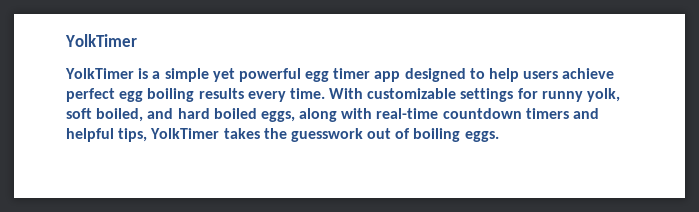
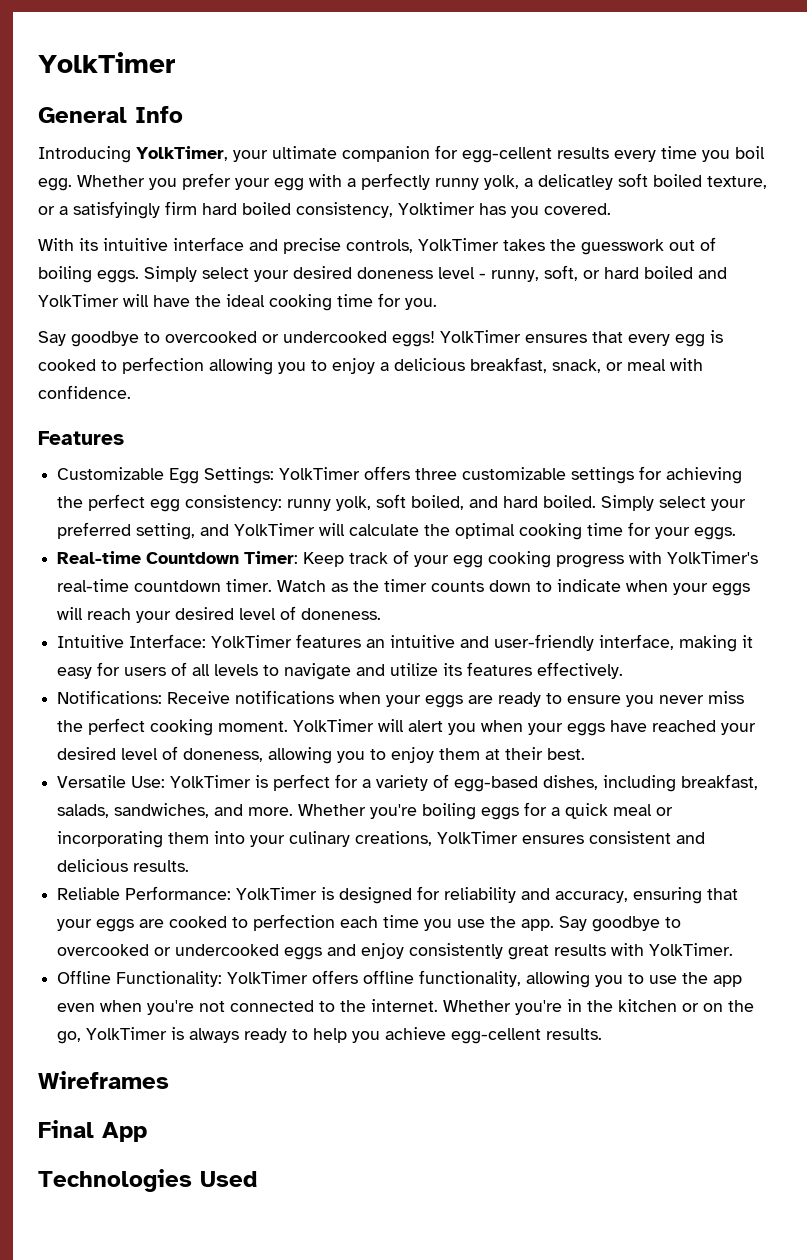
[65,68,615,82] [66,88,621,102] [66,108,600,122] [66,128,148,142] YolkTimer is a simple yet powerful egg timer app designed to help users achieve perfect egg boiling results every time. With customizable settings for runny yolk, soft boiled, and hard boiled eggs, along with real-time countdown timers and helpful tips, -> [38,106,183,123] [38,145,765,163] [38,173,767,191] [38,201,611,219] [38,237,413,254] General Info // Introducing YolkTimer, your ultimate companion for egg-cellent results every time you boil egg. Whether you prefer your egg with a perfectly runny yolk, a delicatley soft boiled texture, or a satisfyingly firm hard boiled consistency, Yolktimer has you covered. // With its intuitive interface and precise controls,
(499, 136) none -> [144,265,727,282] [38,293,437,311] [38,330,723,347] [38,357,703,375] [38,385,131,399] [38,431,124,445] [57,466,743,484] [57,494,747,512] [57,522,737,540] [57,550,759,568] [57,579,751,596] [57,606,382,623] [57,634,754,652] [57,662,624,680] [57,690,745,708] [57,718,757,736] [57,746,586,764] [57,774,759,792] [57,802,674,820] [57,831,706,848] [57,859,190,872] [57,886,739,904] [57,914,682,932] [57,943,734,960] [57,970,743,988] [57,999,755,1015] [57,1027,603,1044] [38,1071,169,1089] [38,1120,147,1142] [38,1169,257,1192] Simply select your desired doneness level - runny, soft, or hard boiled and YolkTimer will have the ideal cooking time for you. // Say goodbye to overcooked or undercooked eggs! YolkTimer ensures that every egg is cooked to perfection allowing you to enjoy a delicious breakfast, snack, or meal with confidence. // Features // Customizable Egg Settings: YolkTimer offers three customizable settings for achieving the perfect egg consistency: runny yolk, soft boiled, and hard boiled. Simply select your preferred setting, and YolkTimer will calculate the optimal cooking time for your eggs. // Real-time Countdown Timer: Keep track of your egg cooking progress with YolkTimer's real-time countdown timer. Watch as the timer counts down to indicate when your eggs will reach your desired level of doneness. // Intuitive Interface: YolkTimer features an intuitive and user-friendly interface, making it easy for users of all levels to navigate and utilize its features effectively. // Notifications: Receive notifications when your eggs are ready to ensure you never miss the perfect cooking moment. YolkTimer will alert you when your eggs have reached your desired level of doneness, allowing you to enjoy them at their best. // Versatile Use: YolkTimer is perfect for a variety of egg-based dishes, including breakfast, salads, sandwiches, and more. Whether you're boiling eggs for a quick meal or incorporating them into your culinary creations, YolkTimer ensures consistent and delicious results. // Reliable Performance: YolkTimer is designed for reliability and accuracy, ensuring that your eggs are cooked to perfection each time you use the app. Say goodbye to overcooked or undercooked eggs and enjoy consistently great results with YolkTimer. // Offline Functionality: YolkTimer offers offline functionality, allowing you to use the app even when you're not connected to the internet. Whether you're in the kitchen or on the go, YolkTimer is always ready to help you achieve egg-cellent results. // Wireframes // Final App // Technologies Used

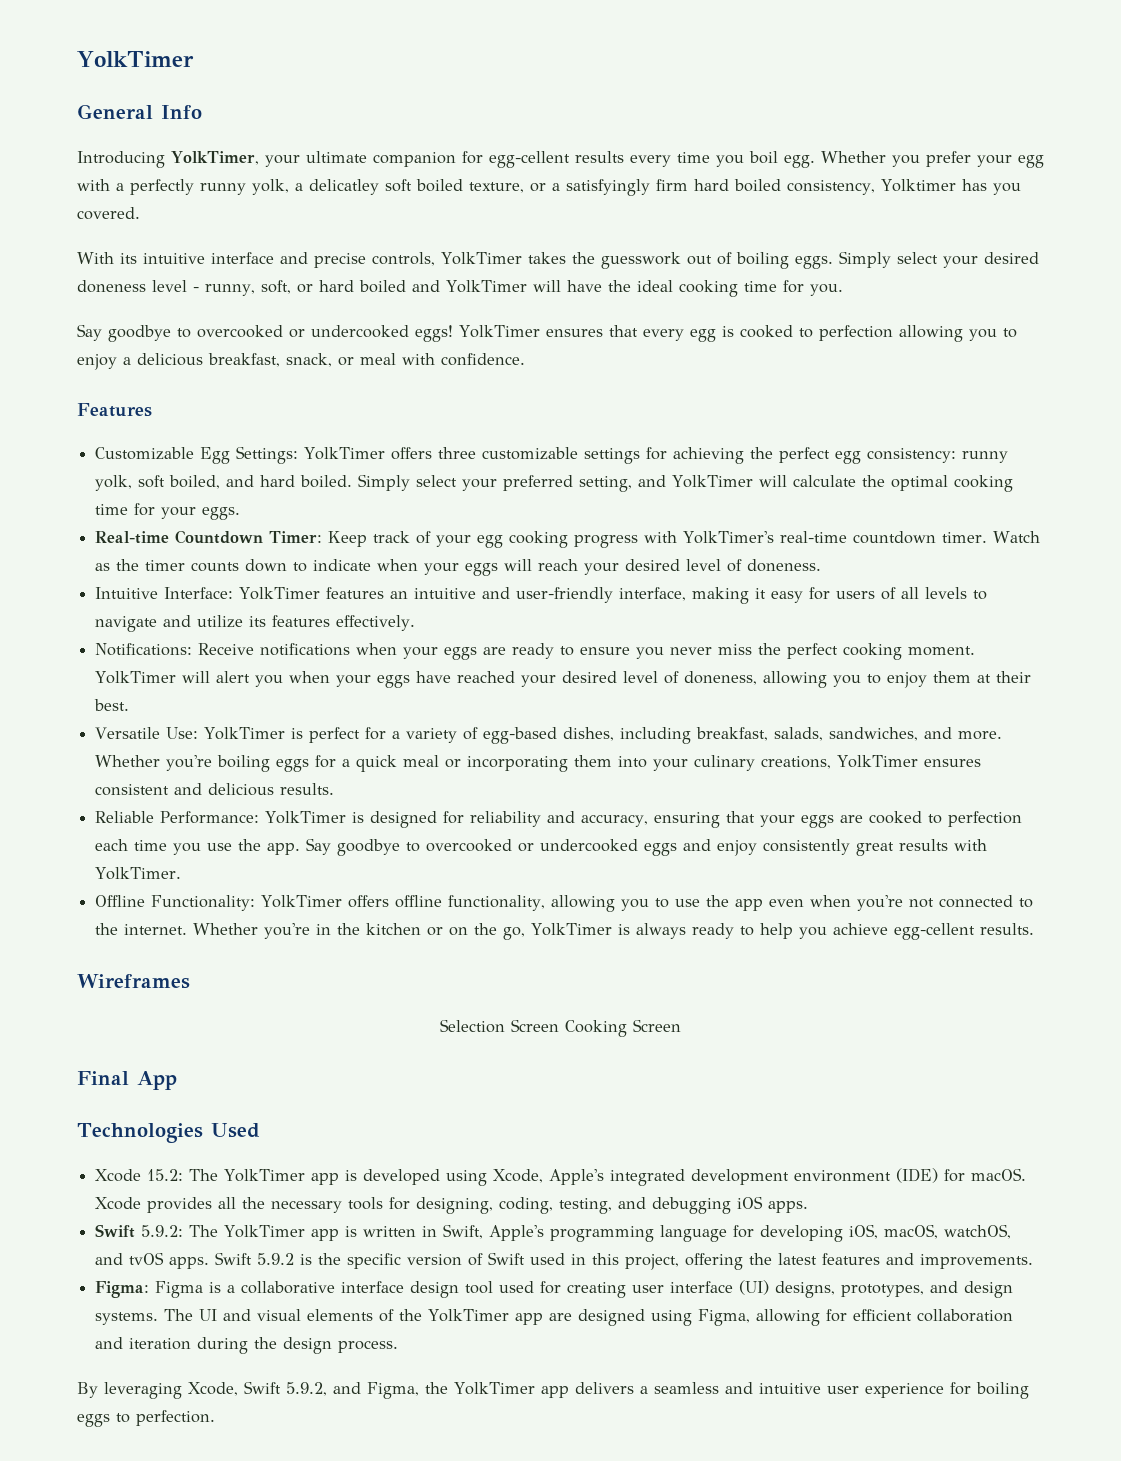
(169, 1080) none -> [440,1019,681,1037] // Selection Screen Cooking Screen
(257, 1179) none -> [95,1168,1027,1186] [95,1196,809,1214] [95,1224,1012,1242] [95,1252,1034,1270] [95,1280,1014,1298] [95,1309,1014,1326] [95,1337,399,1354] [77,1381,1029,1399] [77,1410,215,1427] // Xcode 15.2: The YolkTimer app is developed using Xcode, Apple's integrated development environment (IDE) for macOS. Xcode provides all the necessary tools for designing, coding, testing, and debugging iOS apps. // Swift 5.9.2: The YolkTimer app is written in Swift, Apple's programming language for developing iOS, macOS, watchOS, and tvOS apps. Swift 5.9.2 is the specific version of Swift used in this project, offering the latest features and improvements. // Figma: Figma is a collaborative interface design tool used for creating user interface (UI) designs, prototypes, and design systems. The UI and visual elements of the YolkTimer app are designed using Figma, allowing for efficient collaboration and iteration during the design process. // By leveraging Xcode, Swift 5.9.2, and Figma, the YolkTimer app delivers a seamless and intuitive user experience for boiling eggs to perfection.

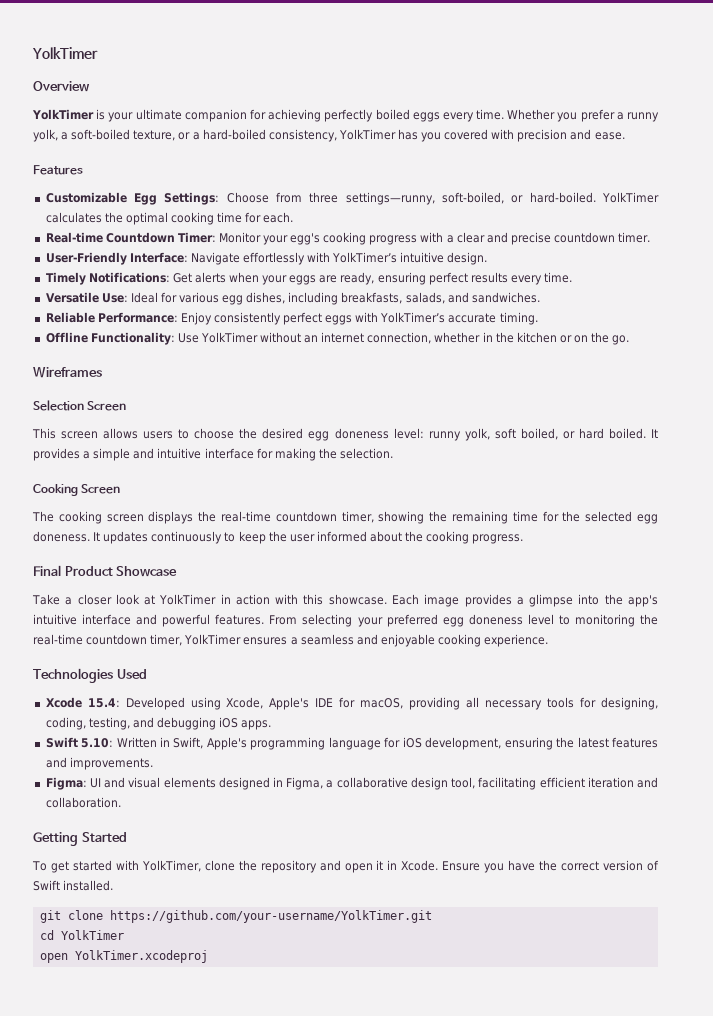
[77,51,194,67] [77,104,202,119] [77,151,1044,168] [77,179,1021,196] [77,207,140,220] [77,251,1039,269] [77,280,843,297] [77,324,1017,342] [77,353,525,370] [77,403,152,417] [95,446,1009,464] [95,474,857,492] YolkTimer // General Info // Introducing YolkTimer, your ultimate companion for egg-cellent results every time you boil egg. Whether you prefer your egg with a perfectly runny yolk, a delicatley soft boiled texture, or a satisfyingly firm hard boiled consistency, Yolktimer has you covered. // With its intuitive interface and precise controls, YolkTimer takes the guesswork out of boiling eggs. Simply select your desired doneness level - runny, soft, or hard boiled and YolkTimer will have the ideal cooking time for you. // Say goodbye to overcooked or undercooked eggs! YolkTimer ensures that every egg is cooked to perfection allowing you to enjoy a delicious breakfast, snack, or meal with confidence. // Features // Customizable Egg Settings: YolkTimer offers three customizable settings for achieving the perfect egg consistency: runny yolk, soft boiled, and hard boiled. Simply select your preferred setting, and YolkTimer will calculate -> [32,47,98,59] [33,81,90,92] [32,109,659,122] [33,129,625,142] [33,165,83,175] [45,192,660,205] [45,212,102,223] YolkTimer // Overview // YolkTimer is your ultimate companion for achieving perfectly boiled eggs every time. Whether you prefer a runny yolk, a soft-boiled texture, or a hard-boiled consistency, YolkTimer has you covered with precision and ease. // Features // Customizable Egg Settings: Choose from three settings—runny, soft-boiled, or hard-boiled. YolkTimer calculates
[161,507,241,520] your eggs. -> [263,212,294,223] each.
[328,531,1041,548] [95,559,822,576] [95,587,988,604] [95,615,416,632] [95,643,976,660] [95,671,1032,688] [94,699,130,711] [95,727,1003,744] [95,755,982,772] [95,783,335,796] [95,811,1023,828] [95,838,988,856] [95,867,182,880] [95,895,1034,912] [95,923,311,939] Keep track of your egg cooking progress with YolkTimer's real-time countdown timer. Watch as the timer counts down to indicate when your eggs will reach your desired level of doneness. // Intuitive Interface: YolkTimer features an intuitive and user-friendly interface, making it easy for users of all levels to navigate and utilize its features effectively. // Notifications: Receive notifications when your eggs are ready to ensure you never miss the perfect cooking moment. YolkTimer will alert you when your eggs have reached your desired level of doneness, allowing you to enjoy them at their best. // Versatile Use: YolkTimer is perfect for a variety of egg-based dishes, including breakfast, salads, sandwiches, and more. Whether you're boiling eggs for a quick meal or incorporating them into your culinary creations, YolkTimer ensures consistent and delicious results. // Reliable Performance: YolkTimer is designed for reliability and accuracy, ensuring that your eggs are cooked to perfection each time you use the app. Say goodbye to overcooked or undercooked eggs and enjoy consistently great results with YolkTimer. // Offline Functionality: YolkTimer offers offline functionality, allowing you to use the app even when you're not connected to the internet. Whether you're -> [218,232,651,245] [45,252,488,265] [45,272,573,285] [45,292,540,305] [45,312,538,325] [45,332,481,345] Monitor your egg's cooking progress with a clear and precise countdown timer. // User-Friendly Interface: Navigate effortlessly with YolkTimer’s intuitive design. // Timely Notifications: Get alerts when your eggs are ready, ensuring perfect results every time. // Versatile Use: Ideal for various egg dishes, including breakfasts, salads, and sandwiches. // Reliable Performance: Enjoy consistently perfect eggs with YolkTimer’s accurate timing. // Offline Functionality: Use YolkTimer without an internet connection, whether
[503,923,1035,940] [77,974,190,989] [440,1019,681,1037] [77,1071,177,1090] [77,1123,260,1143] [95,1168,1027,1186] [95,1197,266,1213] go, YolkTimer is always ready to help you achieve egg-cellent results. // Wireframes // Selection Screen Cooking Screen // Final App // Technologies Used // Xcode 15.2: The YolkTimer app is developed using Xcode, Apple's integrated development environment (IDE) for macOS. Xcode provides all the -> [612,335,630,345] [33,367,102,378] [33,400,127,411] [32,428,658,441] [33,448,393,461] [33,484,121,496] [32,511,658,524] [33,531,524,544] [33,565,178,577] [32,594,659,607] [33,614,658,627] [33,634,549,647] [33,668,147,683] [45,697,480,710] go. // Wireframes // Selection Screen // This screen allows users to choose the desired egg doneness level: runny yolk, soft boiled, or hard boiled. It provides a simple and intuitive interface for making the selection. // Cooking Screen // The cooking screen displays the real-time countdown timer, showing the remaining time for the selected egg doneness. It updates continuously to keep the user informed about the cooking progress. // Final Product Showcase // Take a closer look at YolkTimer in action with this showcase. Each image provides a glimpse into the app's intuitive interface and powerful features. From selecting your preferred egg doneness level to monitoring the real-time countdown timer, YolkTimer ensures a seamless and enjoyable cooking experience. // Technologies Used // Xcode 15.4: Developed using Xcode, Apple's IDE for macOS, providing all
[141,1225,417,1241] 5.9.2: The YolkTimer app is written -> [81,737,157,748] 5.10: Written
[760,1224,1012,1242] [95,1252,744,1270] developing iOS, macOS, watchOS, and tvOS apps. Swift 5.9.2 is the specific version of Swift used in this project, offering -> [402,737,553,750] iOS development, ensuring
[155,1280,1014,1298] [95,1309,1014,1326] [95,1337,399,1354] [77,1381,1029,1399] [77,1410,215,1427] Figma is a collaborative interface design tool used for creating user interface (UI) designs, prototypes, and design systems. The UI and visual elements of the YolkTimer app are designed using Figma, allowing for efficient collaboration and iteration during the design process. // By leveraging Xcode, Swift 5.9.2, and Figma, the YolkTimer app delivers a seamless and intuitive user experience for boiling eggs to perfection. -> [89,777,659,790] [45,797,121,808] [33,832,127,846] [32,860,659,873] [33,880,114,891] [39,910,432,923] [39,930,124,940] [39,950,208,963] UI and visual elements designed in Figma, a collaborative design tool, facilitating efficient iteration and collaboration. // Getting Started // To get started with YolkTimer, clone the repository and open it in Xcode. Ensure you have the correct version of Swift installed. // git clone https://github.com/your-username/YolkTimer.git // cd YolkTimer // open YolkTimer.xcodeproj

